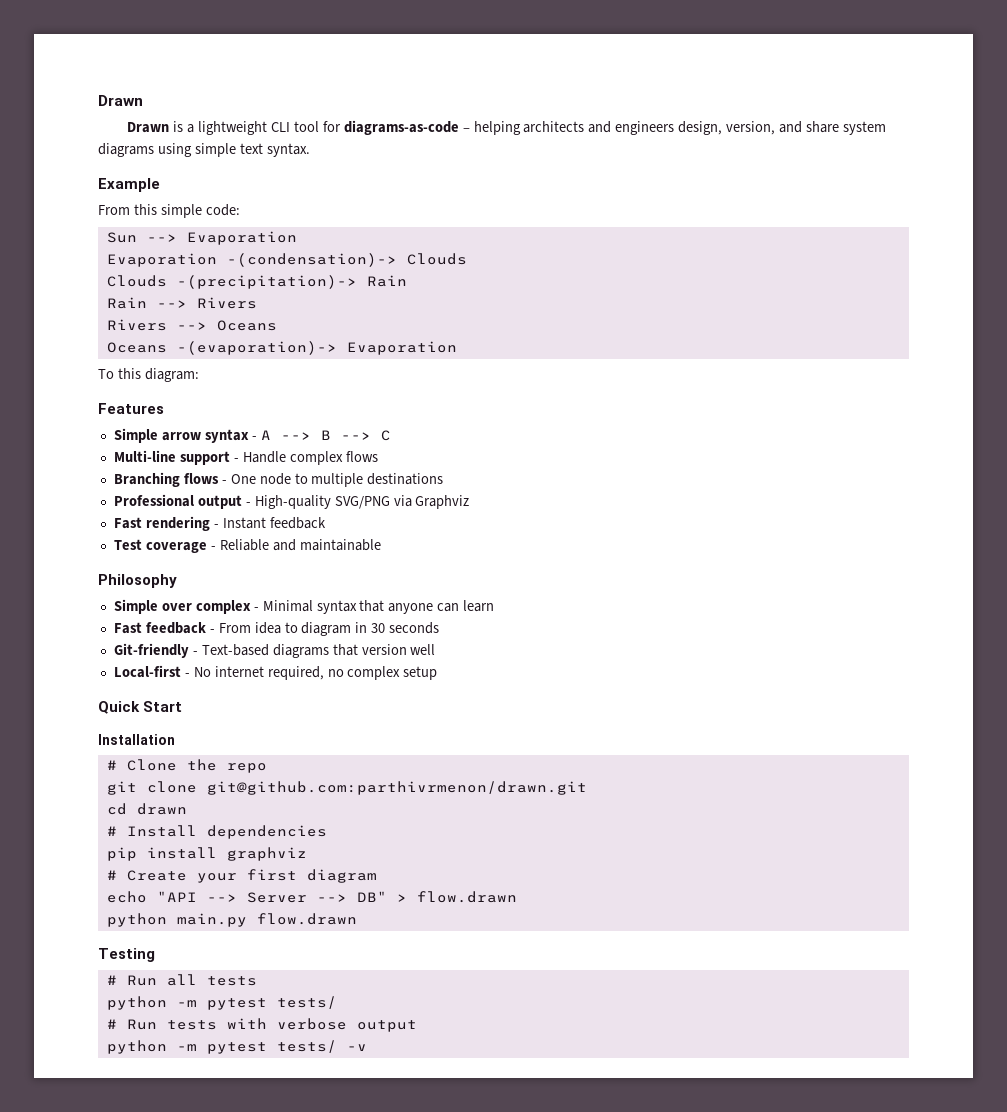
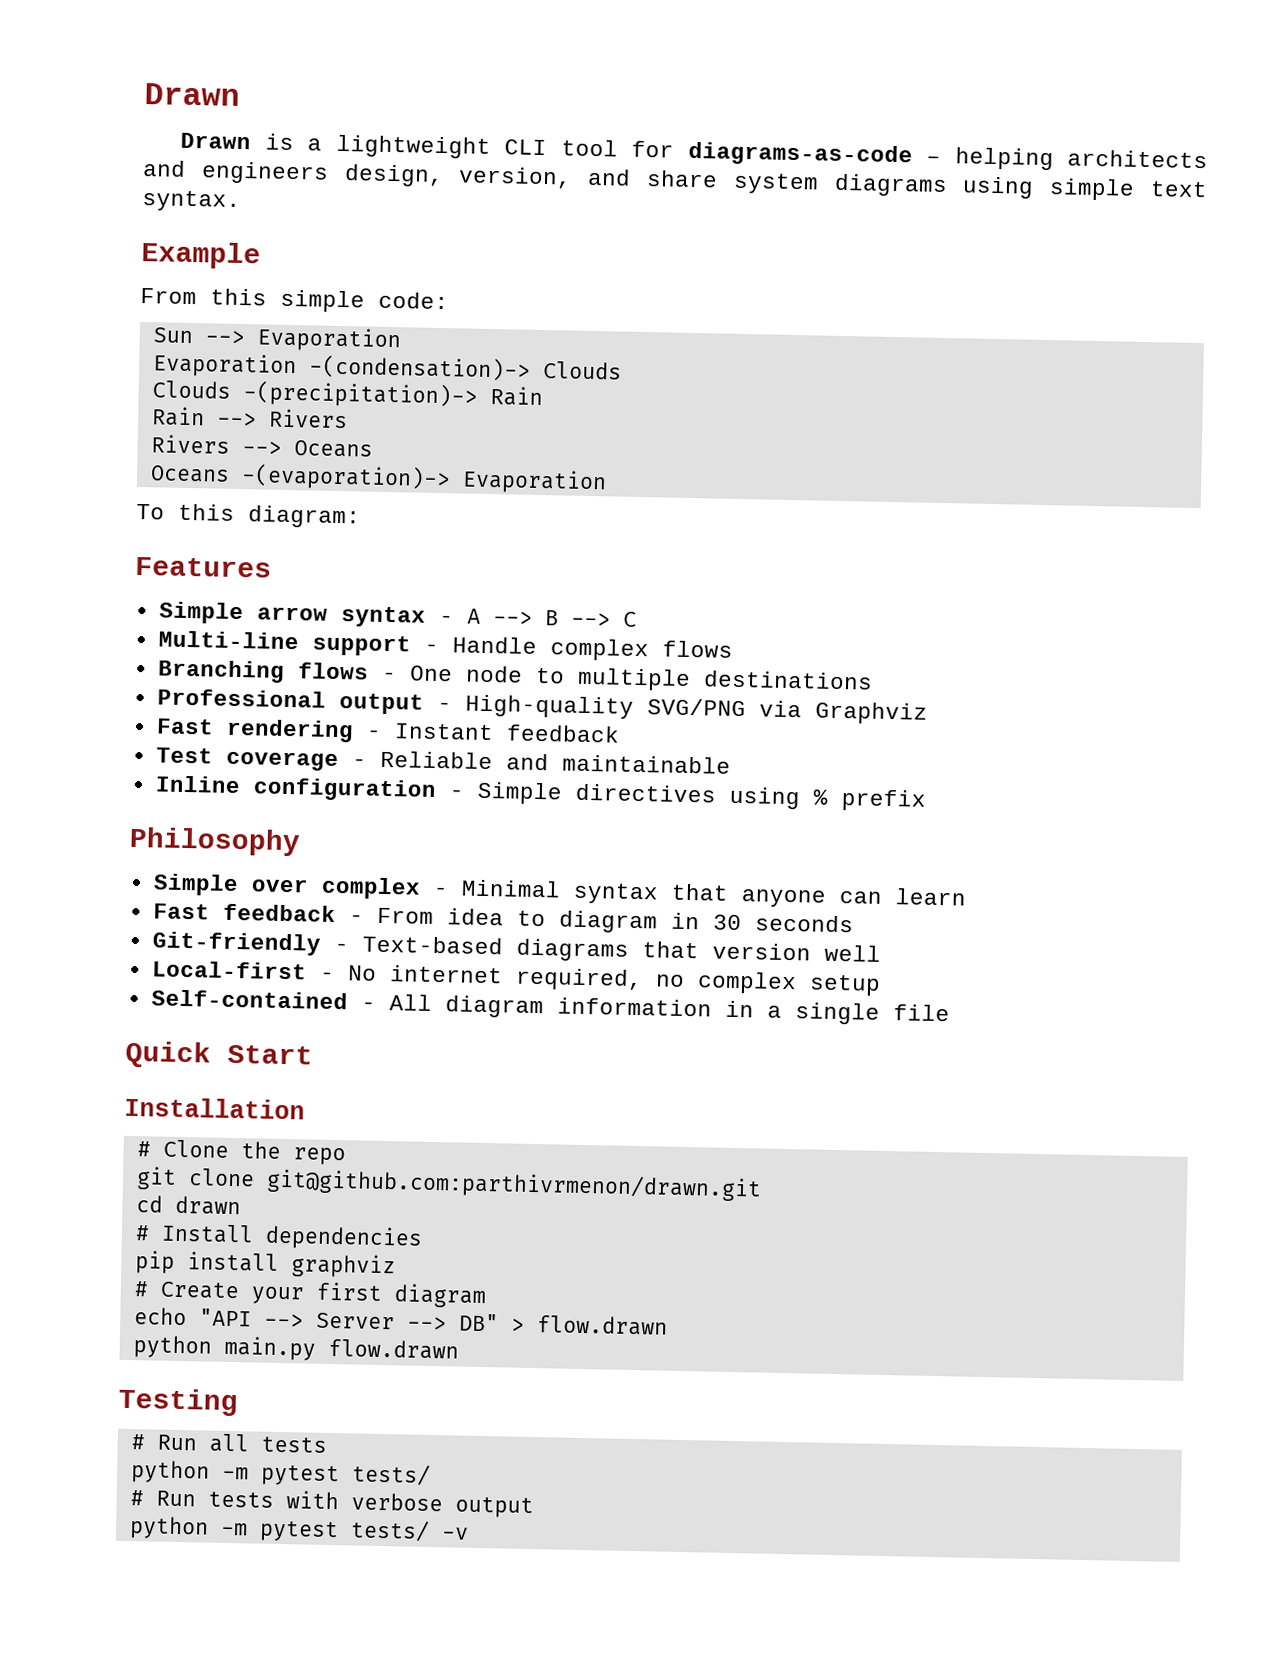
(381, 545) none -> [154,775,926,812] // Inline configuration - Simple directives using % prefix
(438, 673) none -> [150,989,950,1025] // Self-contained - All diagram information in a single file

